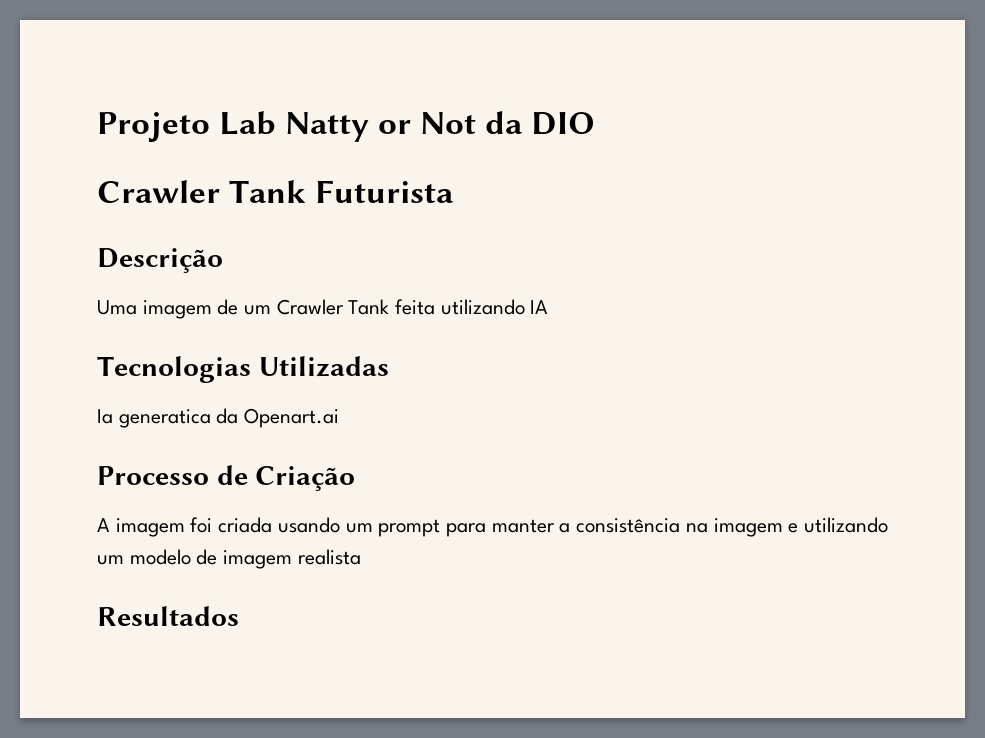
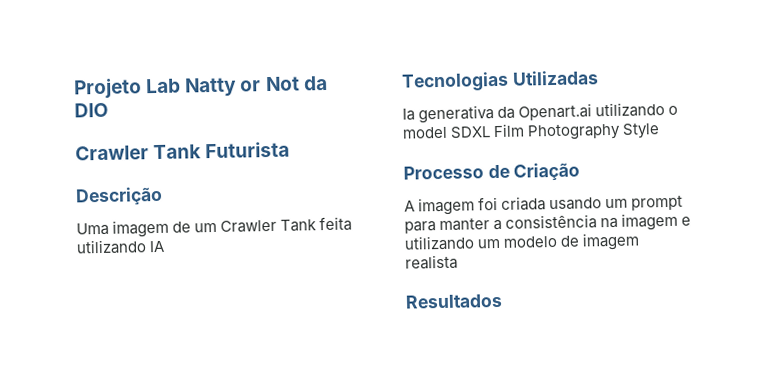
[118,409,211,428] generatica -> [418,105,495,124] generativa
(340, 418) none -> [595,102,679,118] [402,123,661,141] utilizando o model SDXL Film Photography Style

